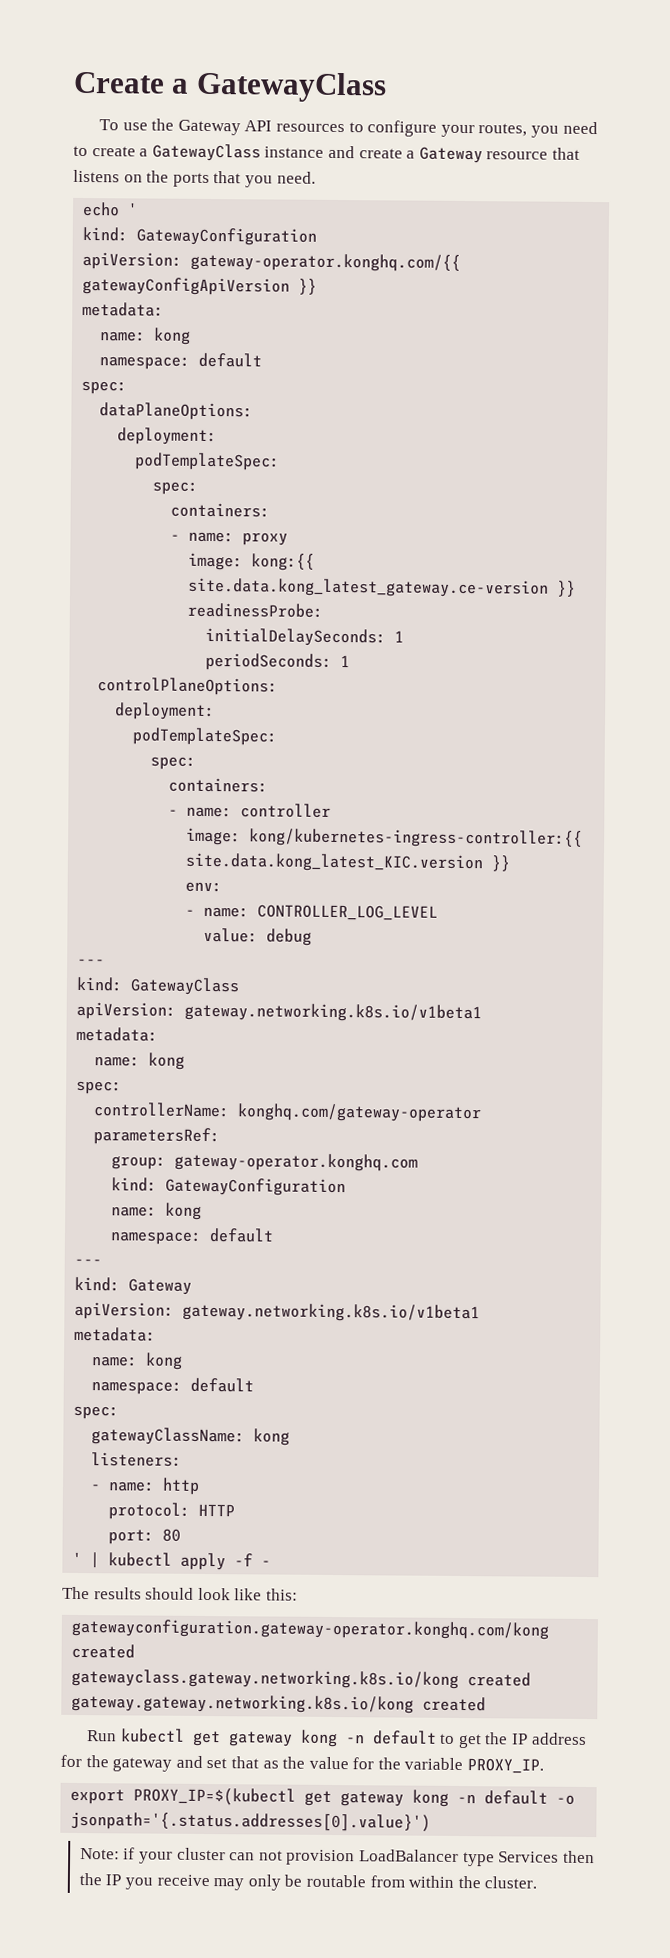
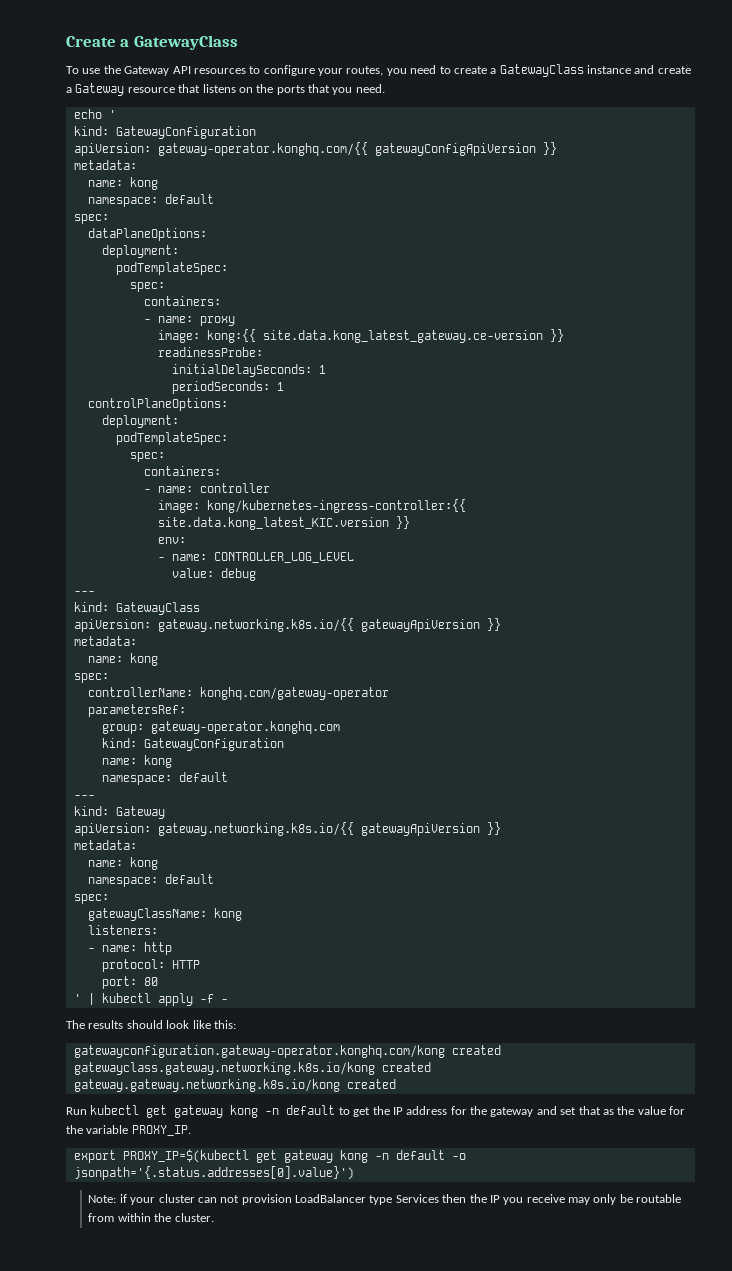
[184,1002,483,1023] gateway.networking.k8s.io/v1beta1 -> [157,618,501,632] gateway.networking.k8s.io/{{ gatewayApiVersion }}
[182,1302,481,1323] gateway.networking.k8s.io/v1beta1 -> [157,822,501,836] gateway.networking.k8s.io/{{ gatewayApiVersion }}

